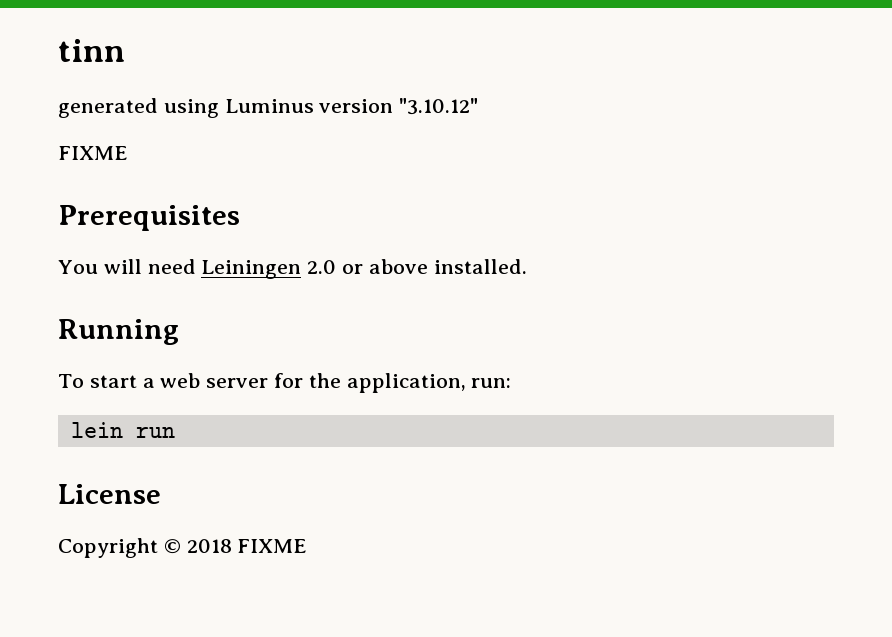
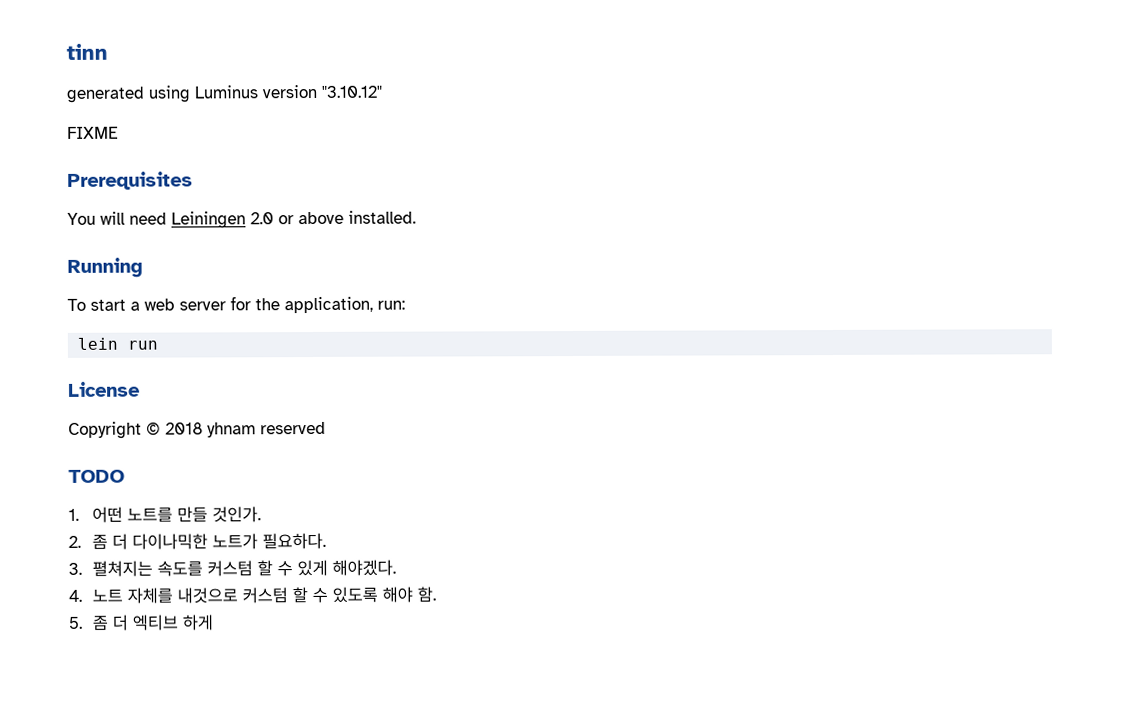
[237,539,308,553] FIXME -> [207,421,326,438] [68,469,125,483] [68,506,261,523] [68,532,326,550] [68,559,396,577] [68,586,436,604] [68,614,214,631] yhnam reserved // TODO // 1. 어떤 노트를 만들 것인가. // 2. 좀 더 다이나믹한 노트가 필요하다. // 3. 펼쳐지는 속도를 커스텀 할 수 있게 해야겠다. // 4. 노트 자체를 내것으로 커스텀 할 수 있도록 해야 함. // 5. 좀 더 엑티브 하게

